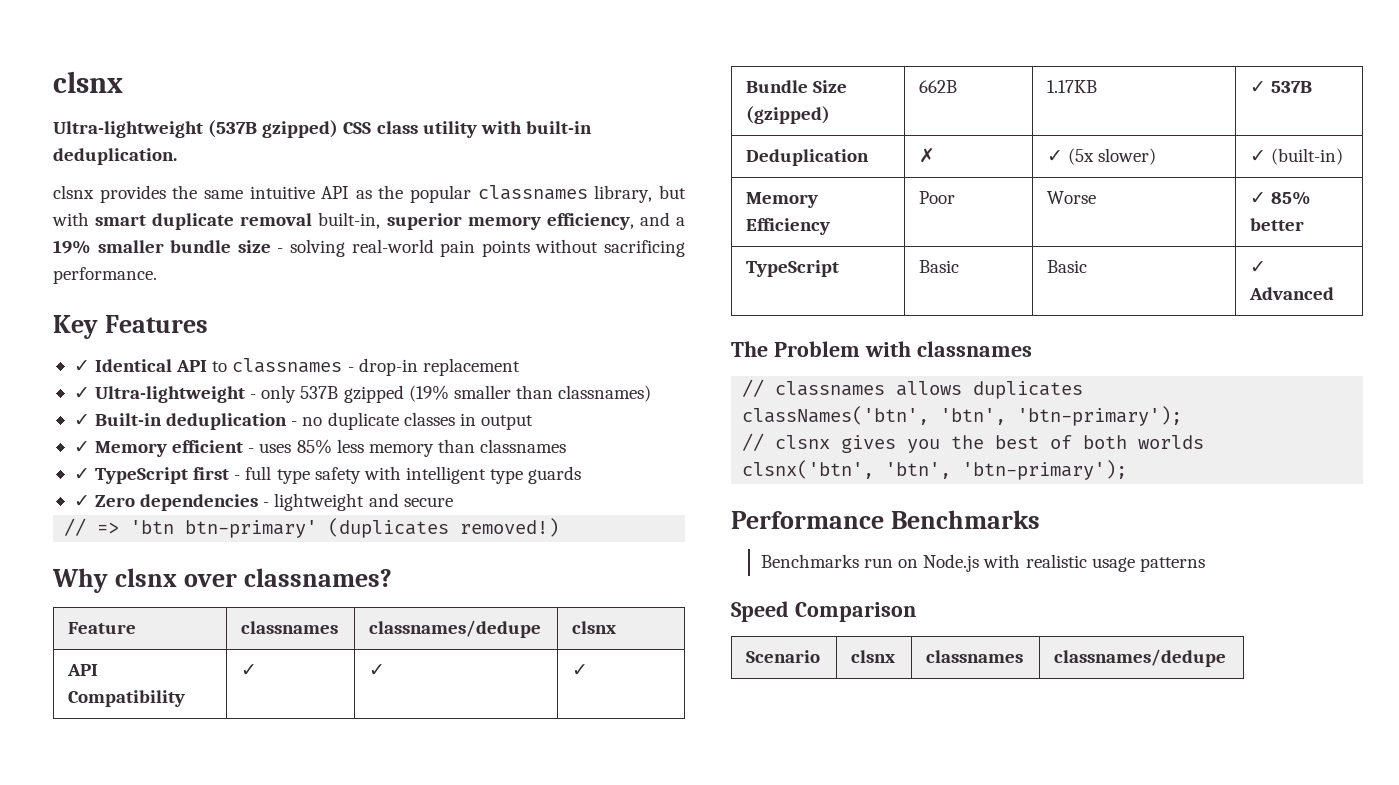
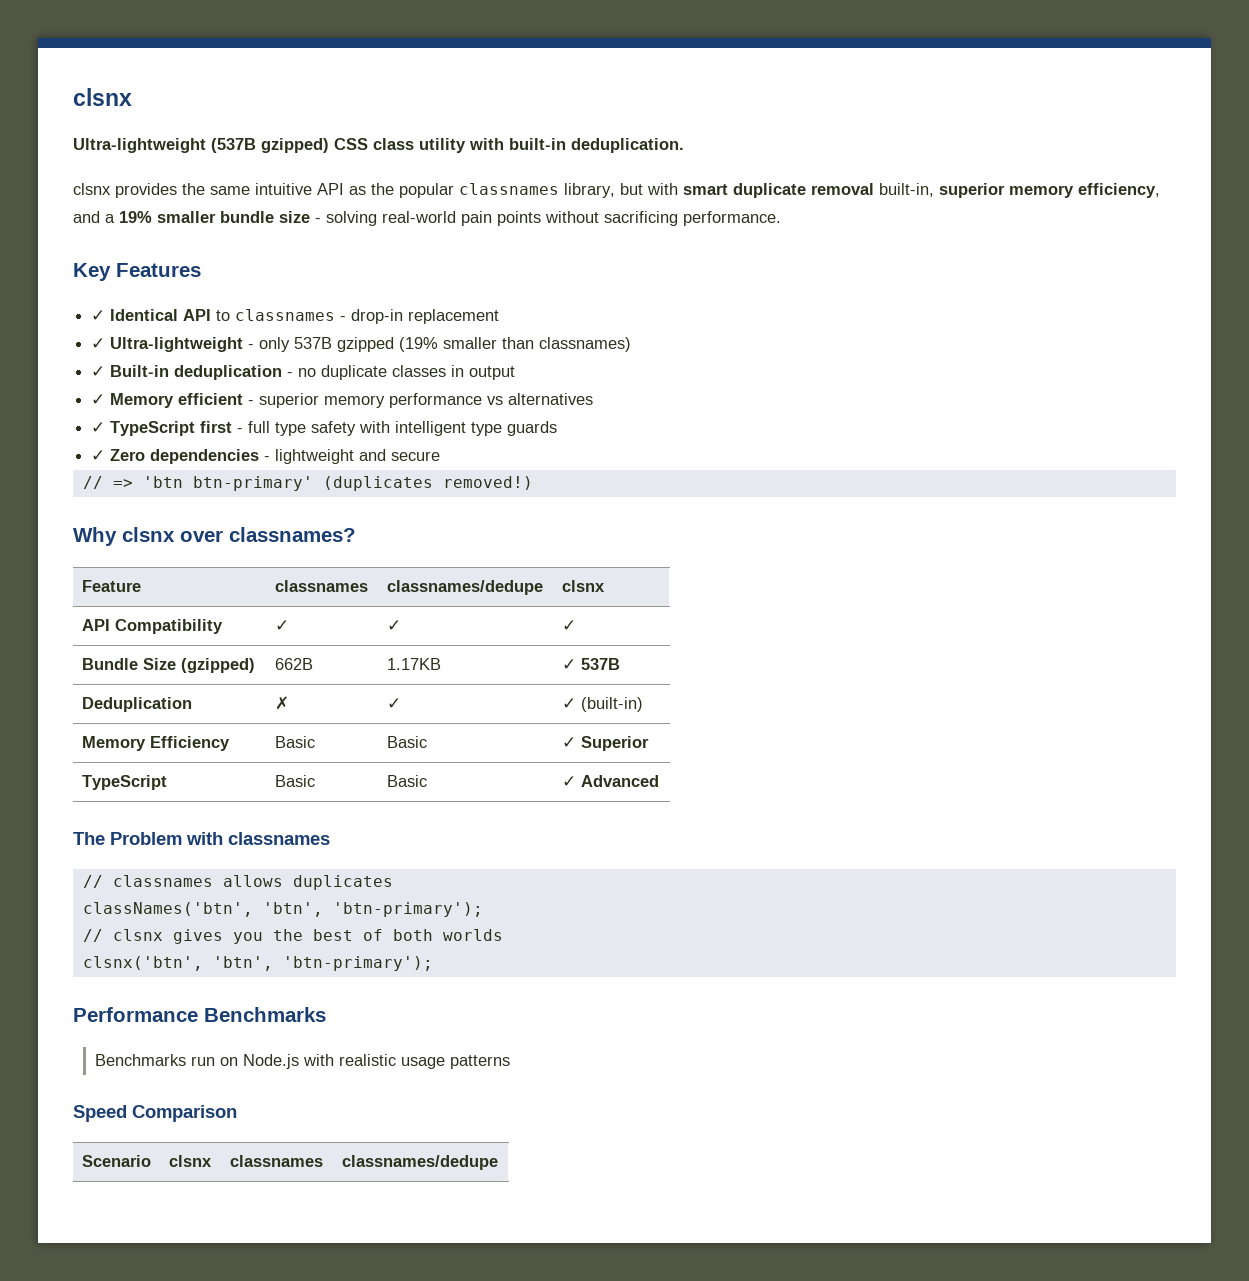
[259,439,567,457] uses 85% less memory than classnames -> [259,393,594,408] superior memory performance vs alternatives
[1068,148,1157,165] (5x slower) -> (401, 703) none
[919,191,956,204] [1047,191,1097,204] [1250,191,1312,205] [1250,218,1305,231] Poor | Worse | ✓ 85% better -> [274,736,315,748] [386,736,427,748] [561,736,649,751] Basic | Basic | ✓ Superior

